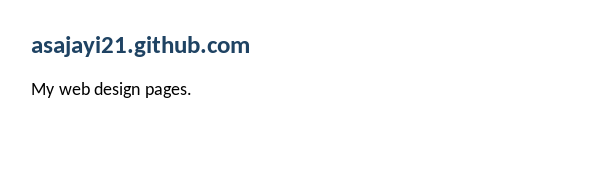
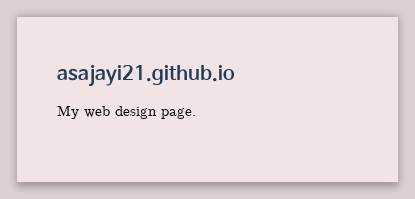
[31,36,250,57] asajayi21.github.com -> [57,64,235,87] asajayi21.github.io
[145,86,193,98] pages. -> [161,108,196,119] page.

